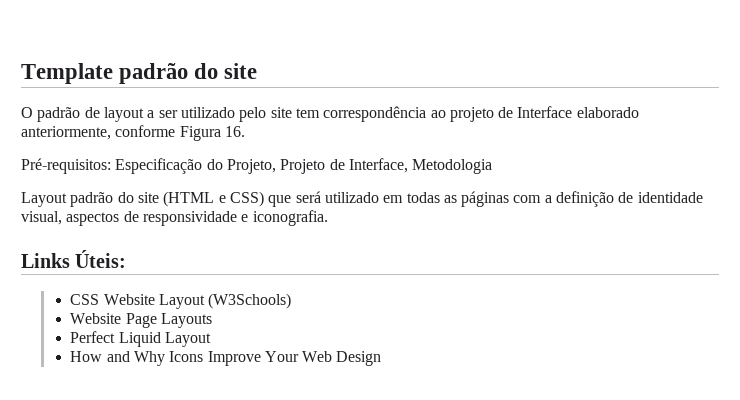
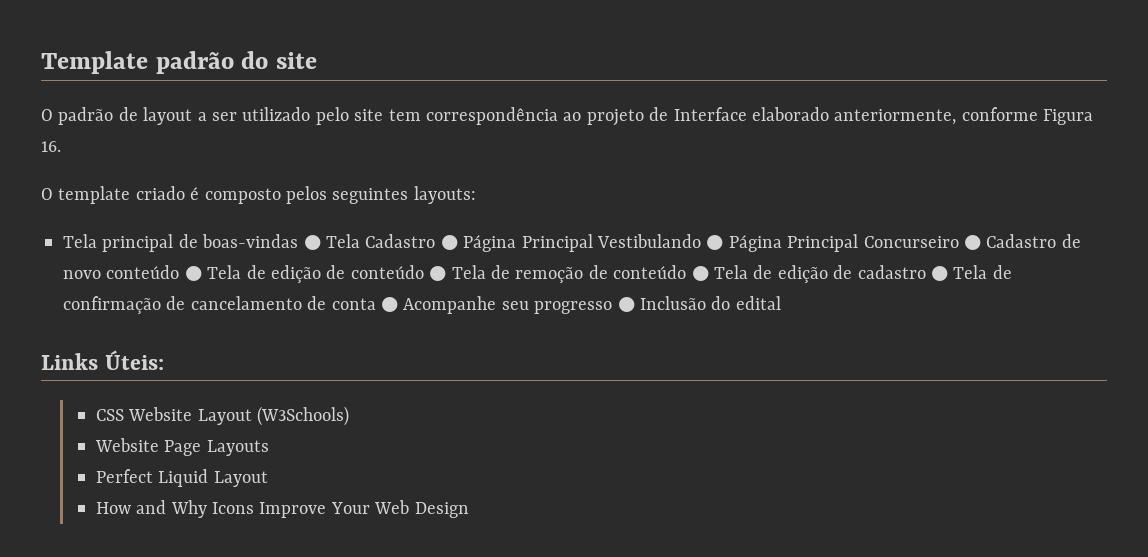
[21,158,493,174] [21,191,703,207] [21,210,328,226] Pré-requisitos: Especificação do Projeto, Projeto de Interface, Metodologia // Layout padrão do site (HTML e CSS) que será utilizado em todas as páginas com a definição de identidade visual, aspectos de responsividade e iconografia. -> [41,186,476,204] [63,234,1081,252] [63,265,1012,283] [63,296,781,314] O template criado é composto pelos seguintes layouts: // Tela principal de boas-vindas ● Tela Cadastro ● Página Principal Vestibulando ● Página Principal Concurseiro ● Cadastro de novo conteúdo ● Tela de edição de conteúdo ● Tela de remoção de conteúdo ● Tela de edição de cadastro ● Tela de confirmação de cancelamento de conta ● Acompanhe seu progresso ● Inclusão do edital

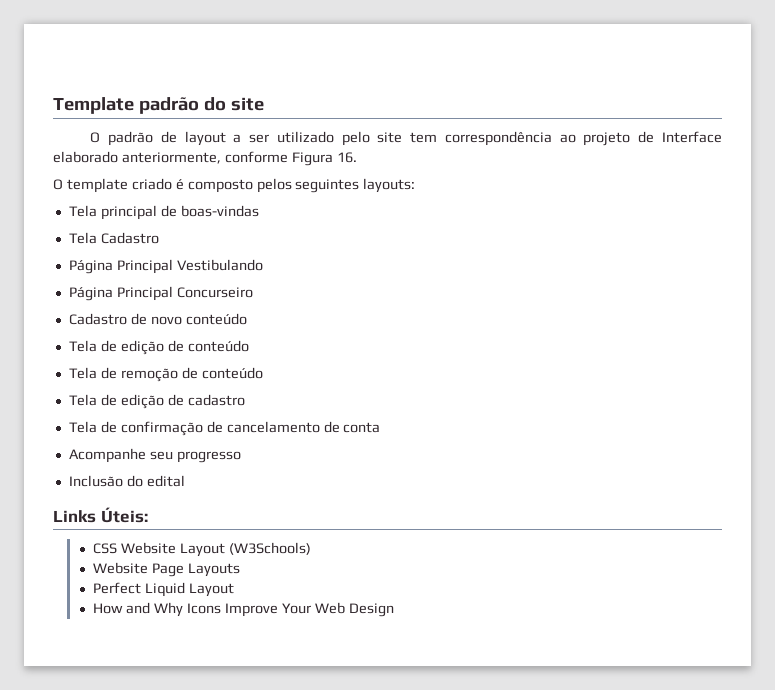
[303,235,321,250] ● -> (259, 211) //
[440,235,458,250] ● -> (159, 238) //
[706,235,724,250] ● -> (263, 265) //
[963,235,981,250] ● -> (253, 292) //
[184,266,202,281] ● -> (247, 319) //
[429,266,447,281] ● -> (249, 346) //
[691,266,709,281] ● -> (263, 373) //
[930,266,948,281] ● -> (245, 400) //
[380,297,398,312] ● -> (381, 427) //
[617,297,635,312] ● -> (241, 457) //

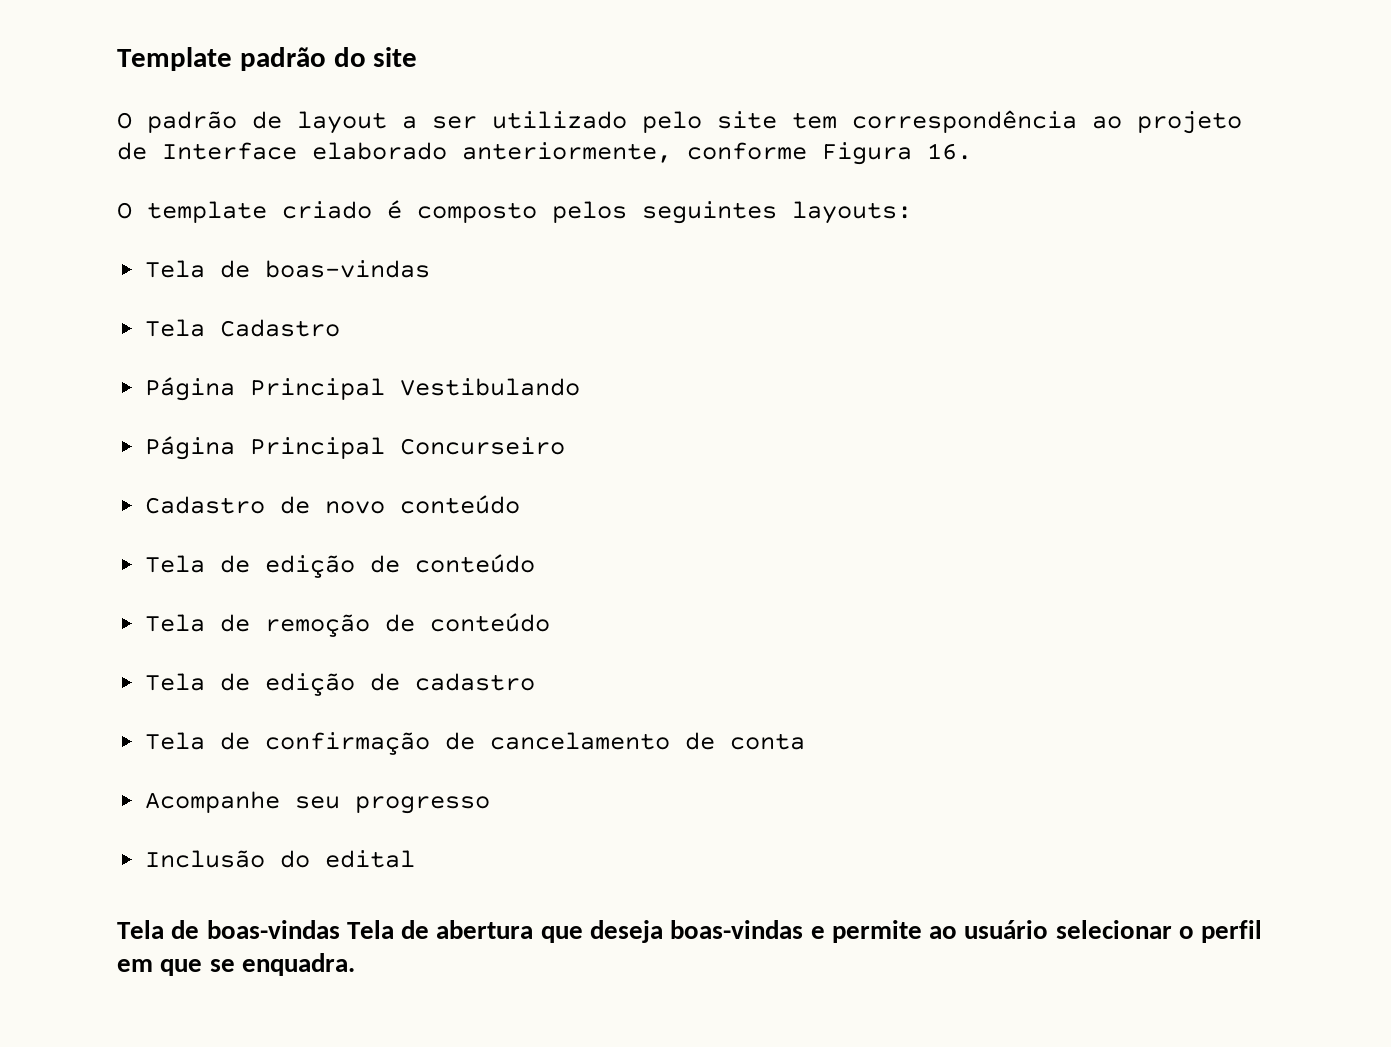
[100,205,157,220] principal -> (206, 269) none
[53,507,148,523] [93,542,312,557] [93,562,241,577] [93,582,235,597] [93,602,394,617] Links Úteis: // CSS Website Layout (W3Schools) // Website Page Layouts // Perfect Liquid Layout // How and Why Icons Improve Your Web Design -> [117,920,1263,943] [117,953,355,976] Tela de boas-vindas Tela de abertura que deseja boas-vindas e permite ao usuário selecionar o perfil em que se enquadra.

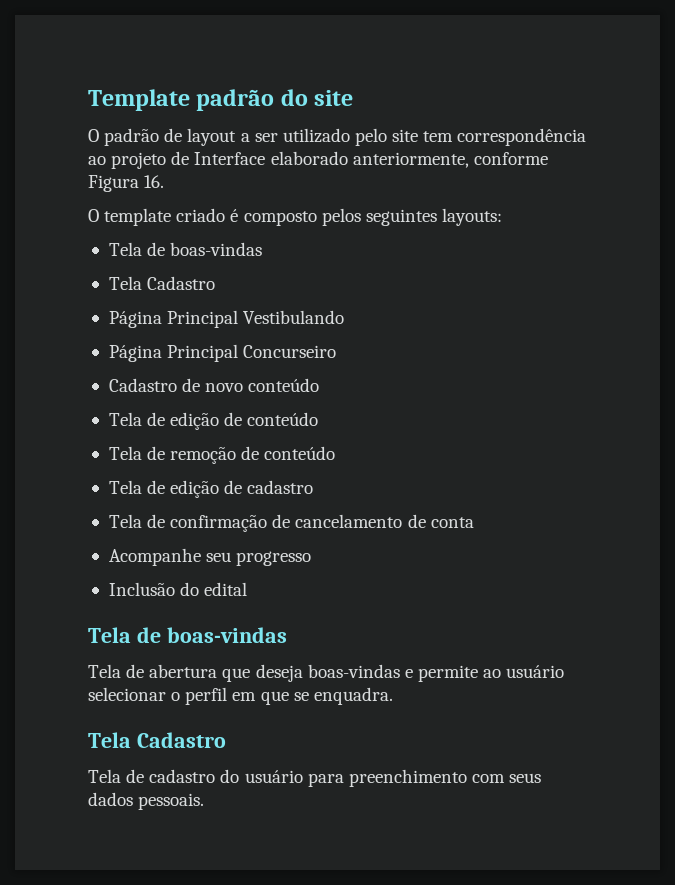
(340, 929) none -> (287, 635) //
(355, 964) none -> [88,732,226,748] [88,769,542,787] [88,792,205,810] // Tela Cadastro // Tela de cadastro do usuário para preenchimento com seus dados pessoais.

